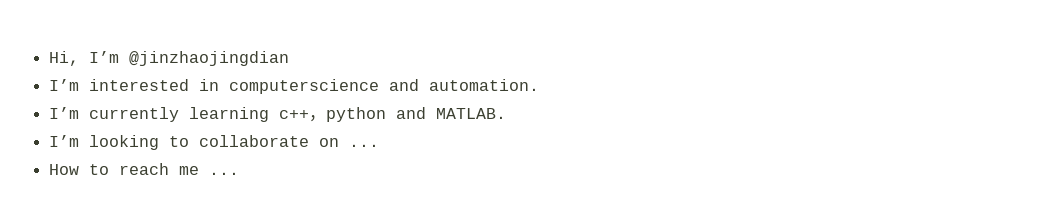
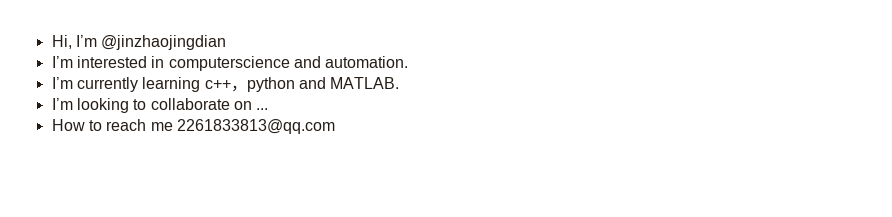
[209,172,240,175] ... -> [176,119,335,134] 2261833813@qq.com

